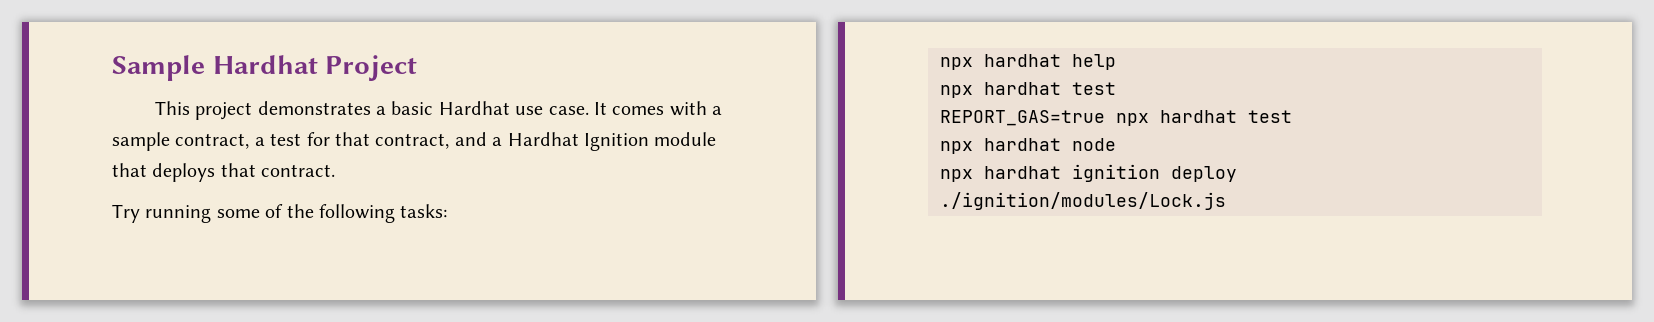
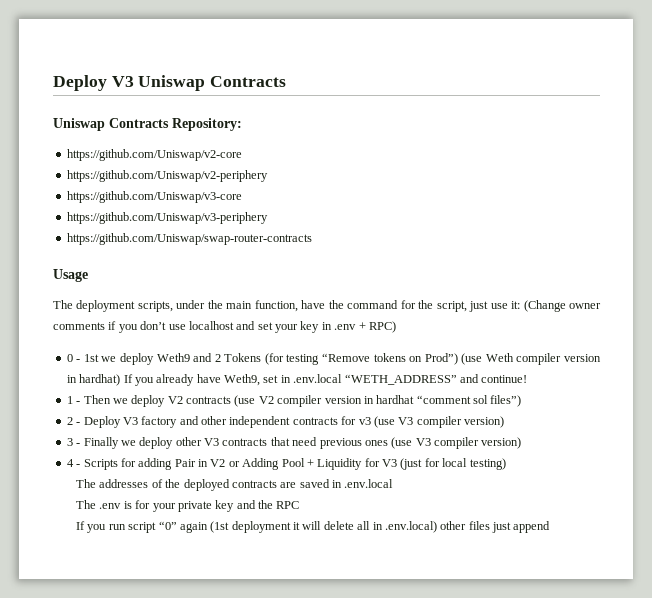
[112,55,418,81] [154,101,723,120] [112,132,717,151] [112,163,336,182] [112,204,448,223] [940,54,1116,70] [940,82,1116,98] [940,110,1292,126] [940,138,1116,154] [940,164,1237,182] [940,192,1226,210] Sample Hardhat Project // This project demonstrates a basic Hardhat use case. It comes with a sample contract, a test for that contract, and a Hardhat Ignition module that deploys that contract. // Try running some of the following tasks: // npx hardhat help // npx hardhat test // REPORT_GAS=true npx hardhat test // npx hardhat node // npx hardhat ignition deploy ./ignition/modules/Lock.js -> [53,75,287,91] [53,118,242,131] [66,149,242,161] [66,170,268,182] [66,191,242,203] [66,212,268,224] [66,233,312,245] [53,269,88,282] [53,300,602,312] [53,321,396,333] [66,353,602,365] [66,374,528,386] [66,395,522,407] [66,416,504,428] [66,437,522,449] [66,458,506,470] [76,479,394,491] [76,500,300,512] [76,521,551,533] Deploy V3 Uniswap Contracts // Uniswap Contracts Repository: // https://github.com/Uniswap/v2-core // https://github.com/Uniswap/v2-periphery // https://github.com/Uniswap/v3-core // https://github.com/Uniswap/v3-periphery // https://github.com/Uniswap/swap-router-contracts // Usage // The deployment scripts, under the main function, have the command for the script, just use it: (Change owner comments if you don’t use localhost and set your key in .env + RPC) // 0 - 1st we deploy Weth9 and 2 Tokens (for testing “Remove tokens on Prod”) (use Weth compiler version in hardhat) If you already have Weth9, set in .env.local “WETH_ADDRESS” and continue! // 1 - Then we deploy V2 contracts (use V2 compiler version in hardhat “comment sol files”) // 2 - Deploy V3 factory and other independent contracts for v3 (use V3 compiler version) // 3 - Finally we deploy other V3 contracts that need previous ones (use V3 compiler version) // 4 - Scripts for adding Pair in V2 or Adding Pool + Liquidity for V3 (just for local testing) // The addresses of the deployed contracts are saved in .env.local // The .env is for your private key and the RPC // If you run script “0” again (1st deployment it will delete all in .env.local) other files just append

